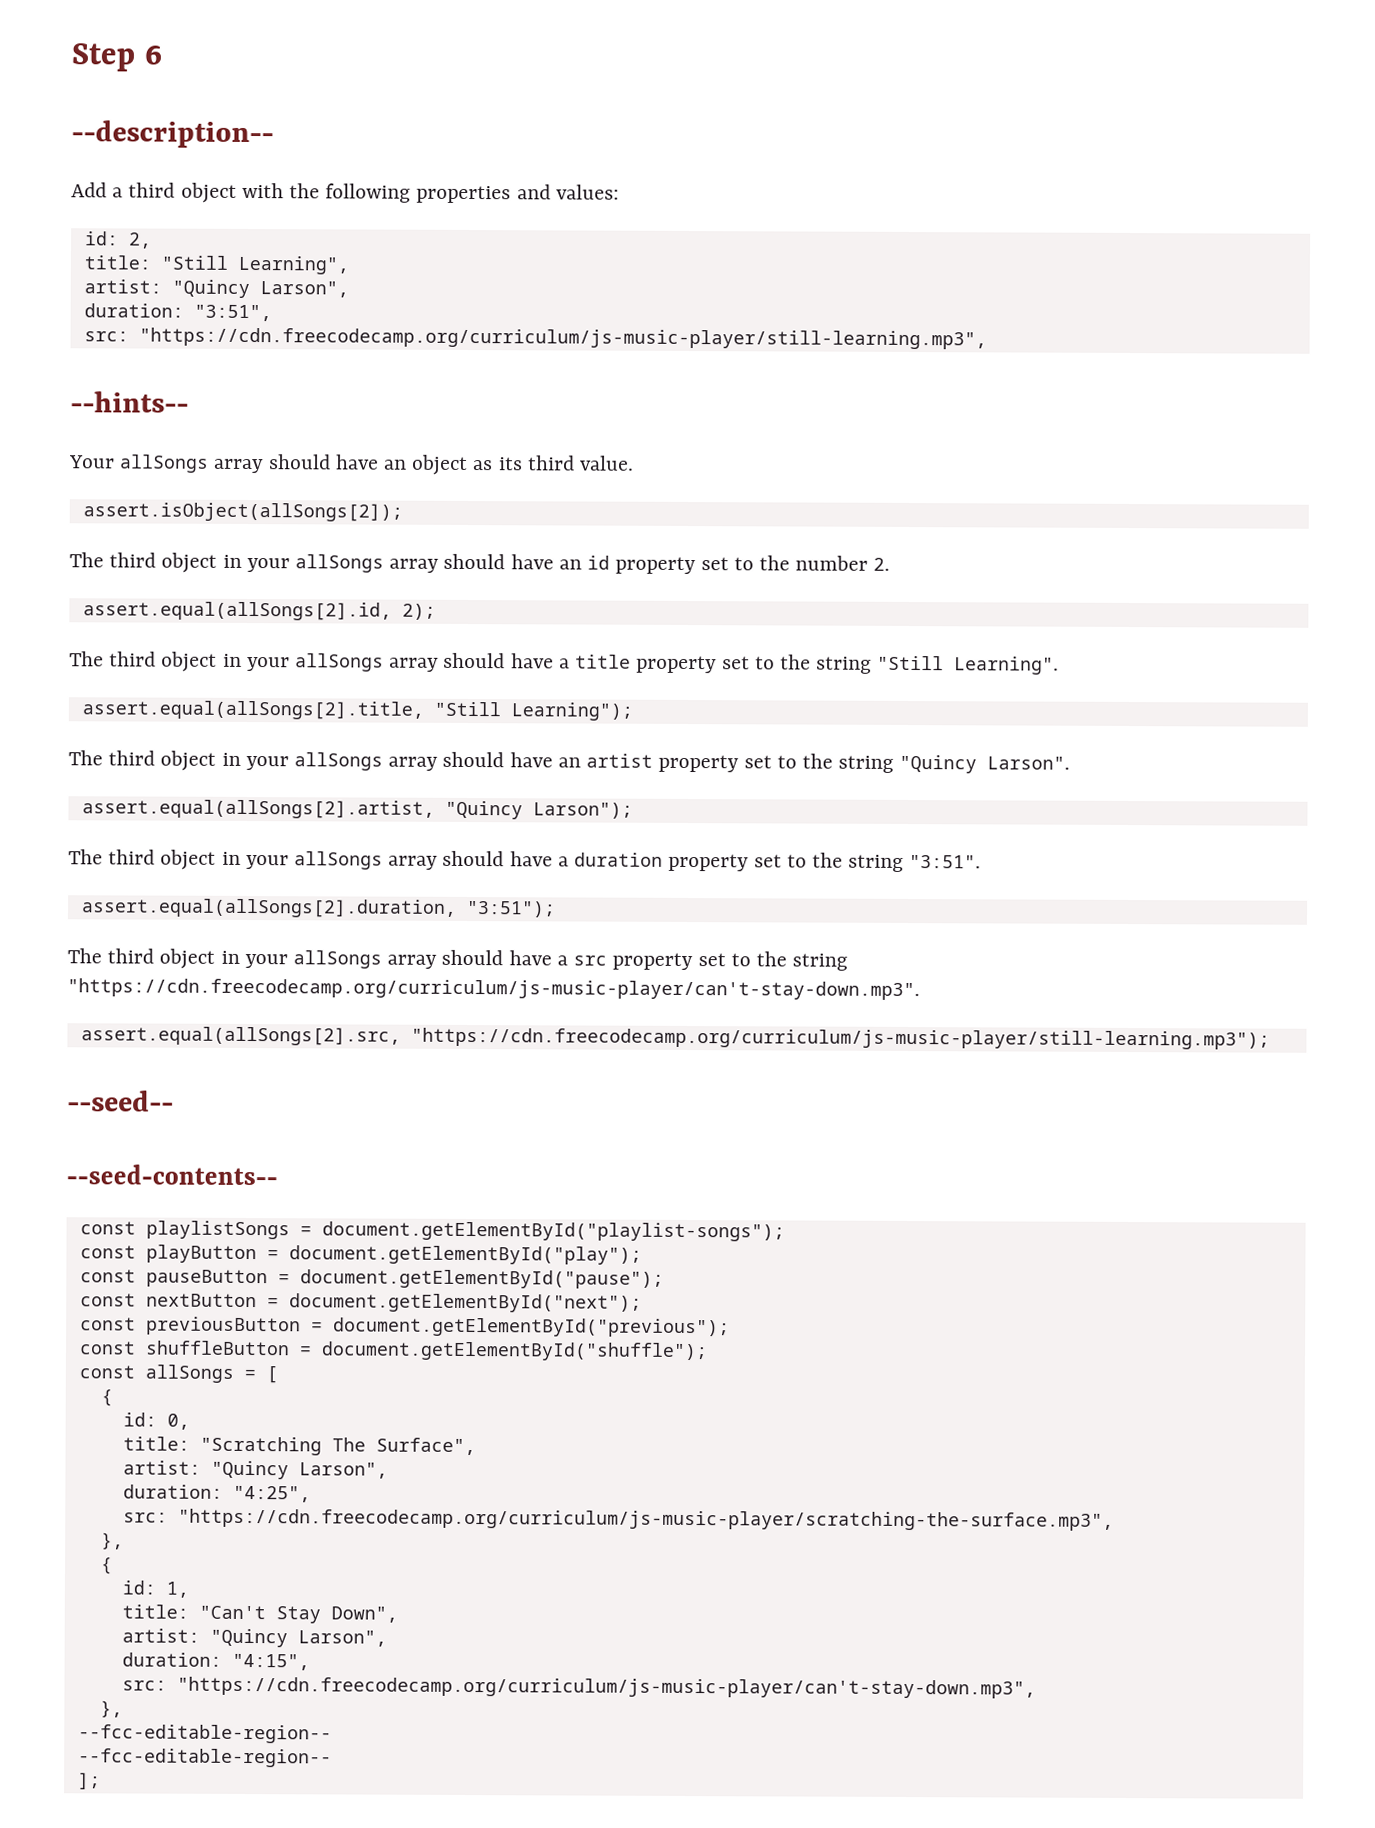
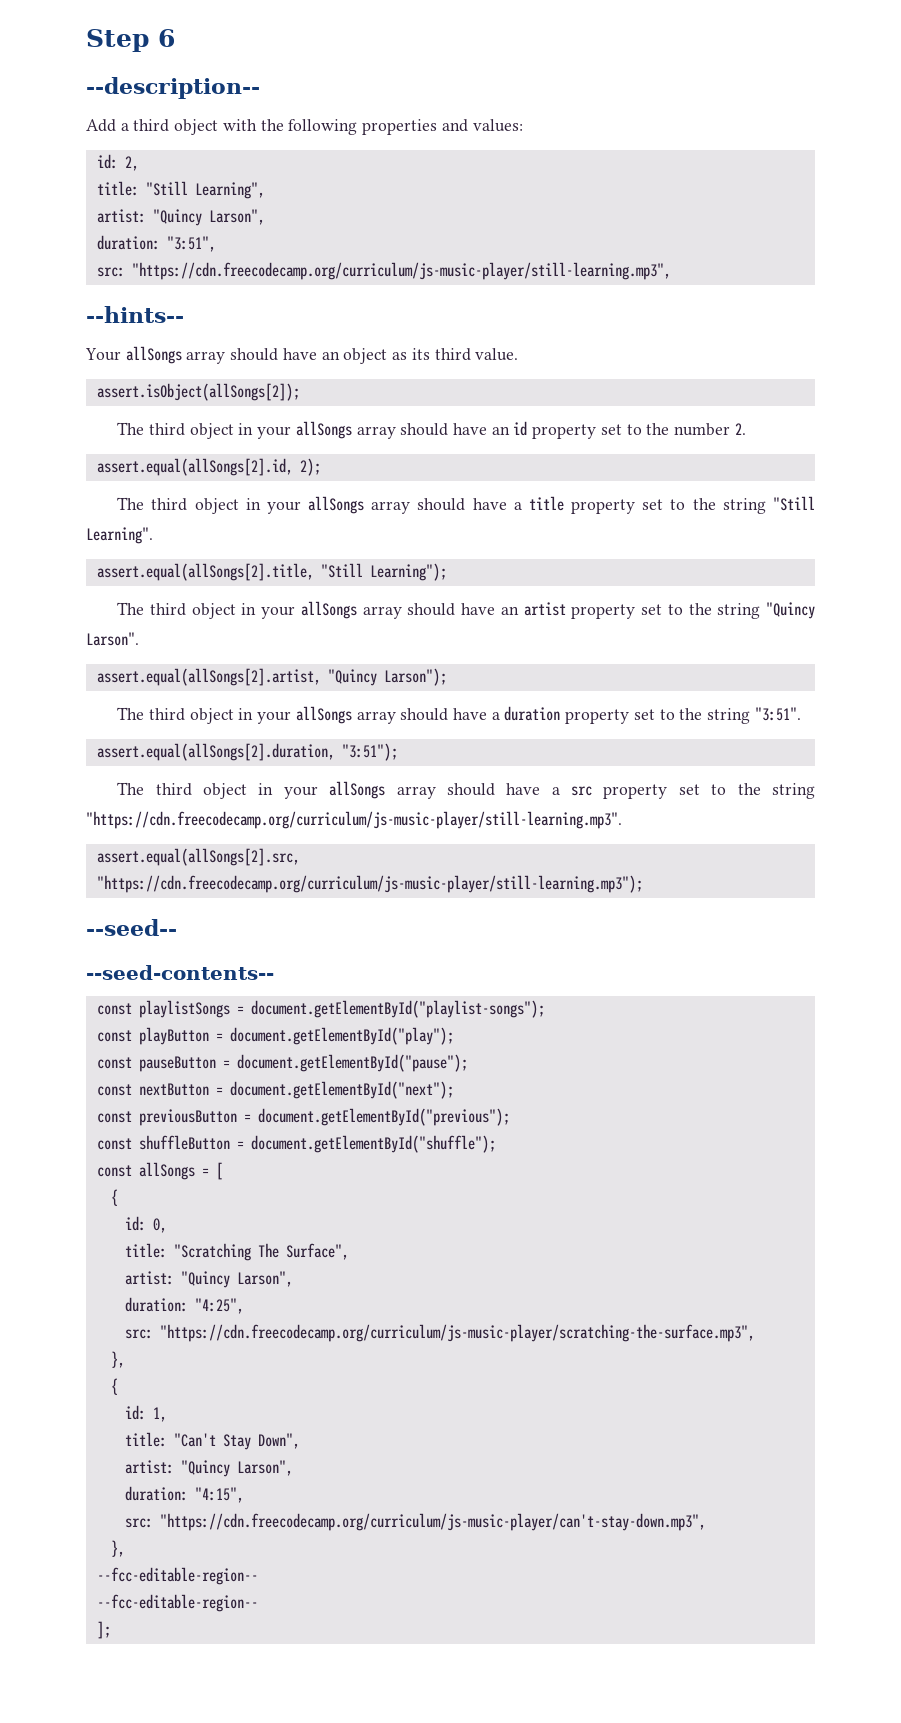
[67,978,920,1001] "https://cdn.freecodecamp.org/curriculum/js-music-player/can't-stay-down.mp3". -> [86,811,622,829] "https://cdn.freecodecamp.org/curriculum/js-music-player/still-learning.mp3".

